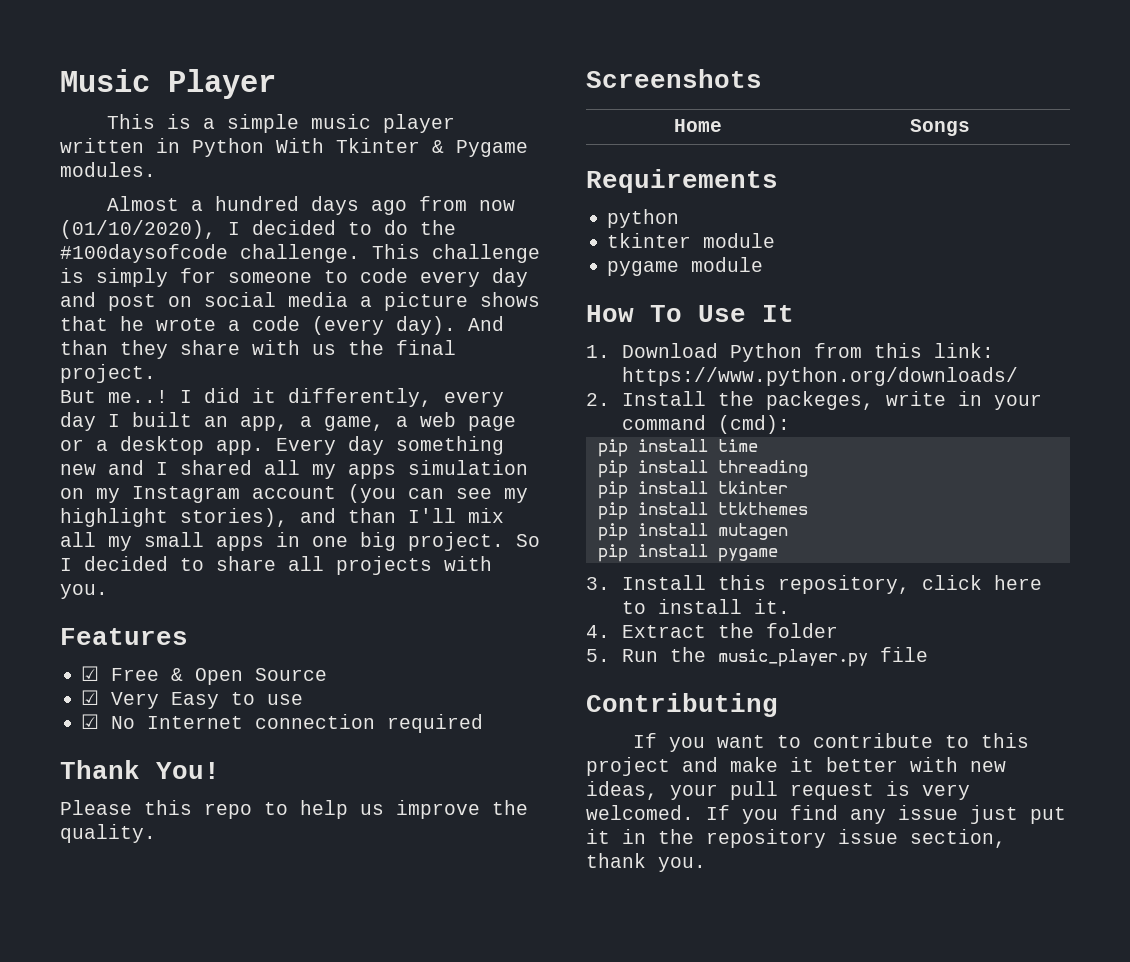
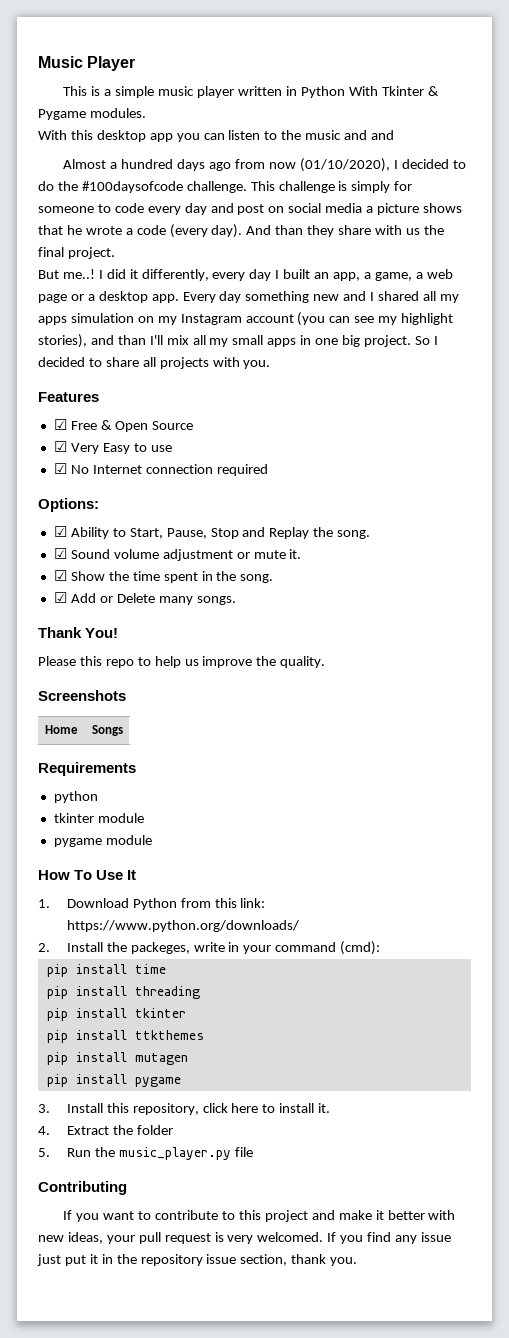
(156, 169) none -> [38,130,395,142] // With this desktop app you can listen to the music and and
(484, 723) none -> [38,498,99,512] [53,526,371,539] [53,548,302,561] [53,570,274,583] [53,592,236,605] // Options: // ☑ Ability to Start, Pause, Stop and Replay the song. // ☑ Sound volume adjustment or mute it. // ☑ Show the time spent in the song. // ☑ Add or Delete many songs.

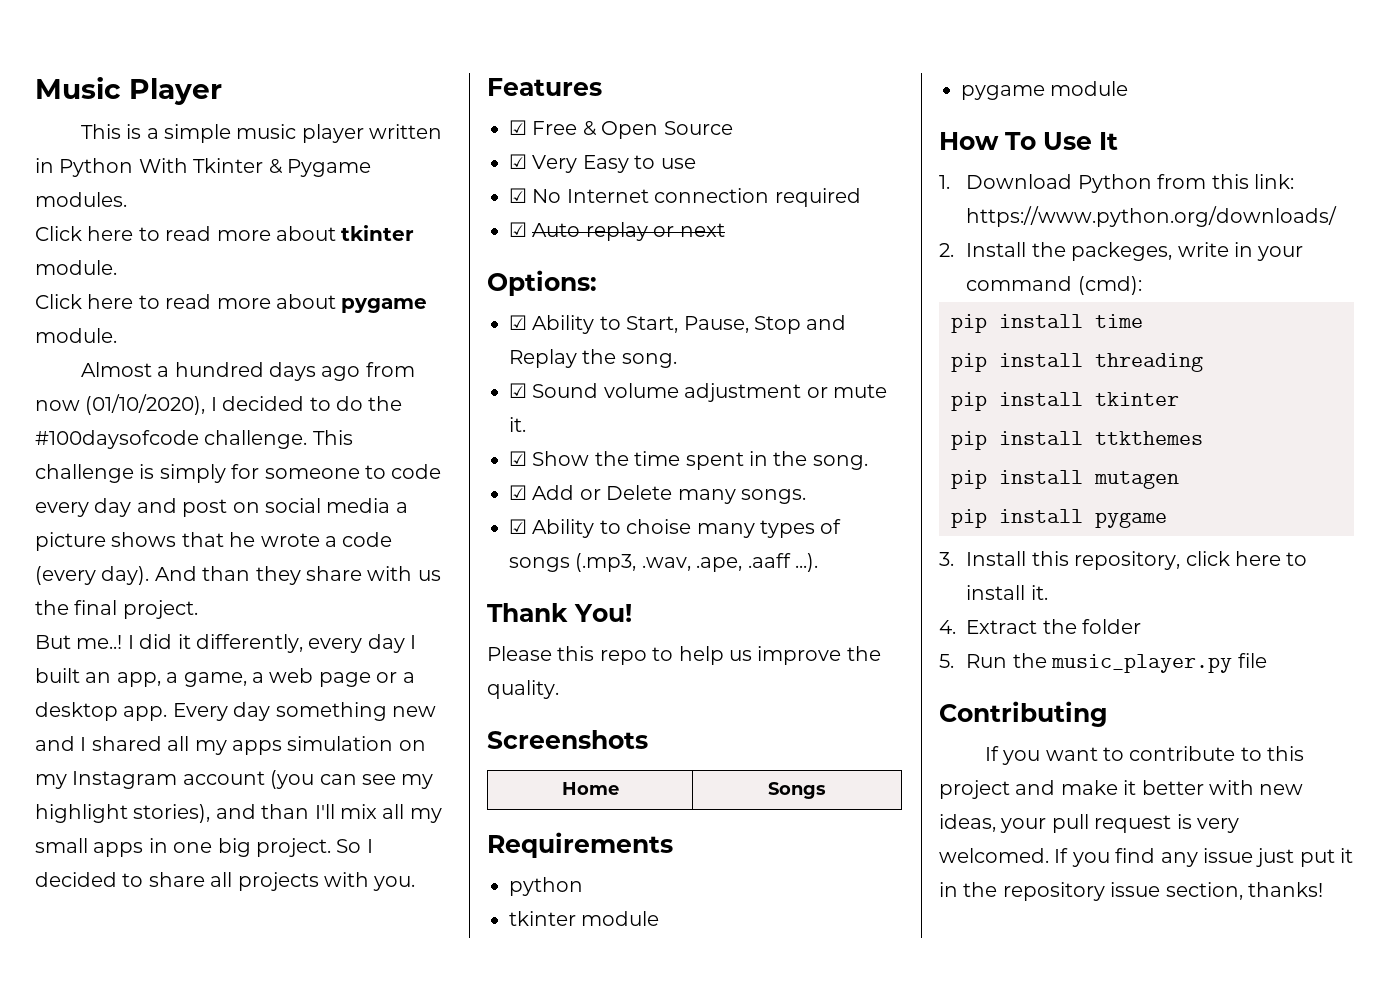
[38,130,395,142] With this desktop app you can listen to the music and and -> [35,225,415,241] [35,260,117,275] [35,294,428,313] [35,328,117,343] Click here to read more about tkinter module. // Click here to read more about pygame module.
(268, 470) none -> [509,222,725,241] // ☑ Auto replay or next
(236, 600) none -> [509,519,842,538] [509,553,818,572] // ☑ Ability to choise many types of songs (.mp3, .wav, .ape, .aaff ...).
[291,1254,358,1266] thank you. -> [1248,882,1323,897] thanks!

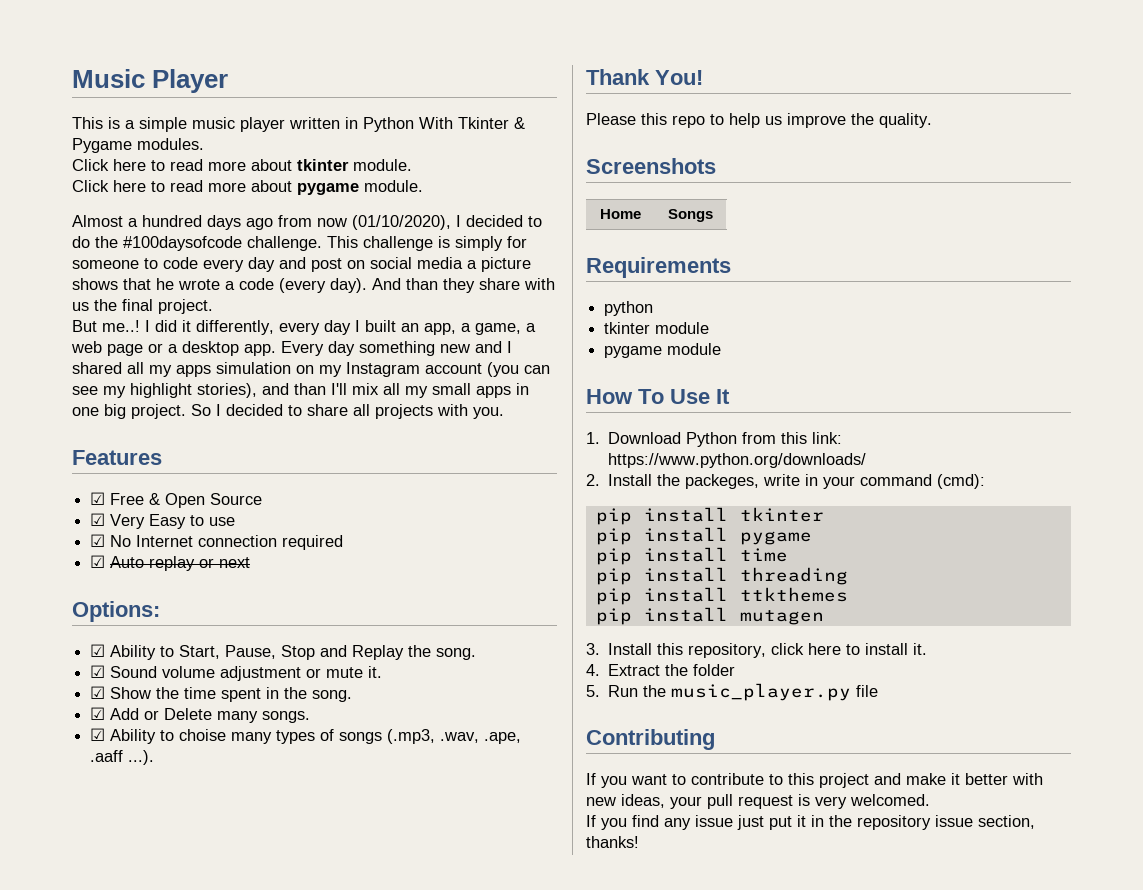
(1142, 285) none -> [595,507,824,525] [595,527,812,545] // pip install tkinter // pip install pygame
[951,392,1179,411] // pip install tkinter -> (848, 576) none
[951,509,1167,528] // pip install pygame -> (824, 617) none
(1049, 855) none -> (930, 800) //

